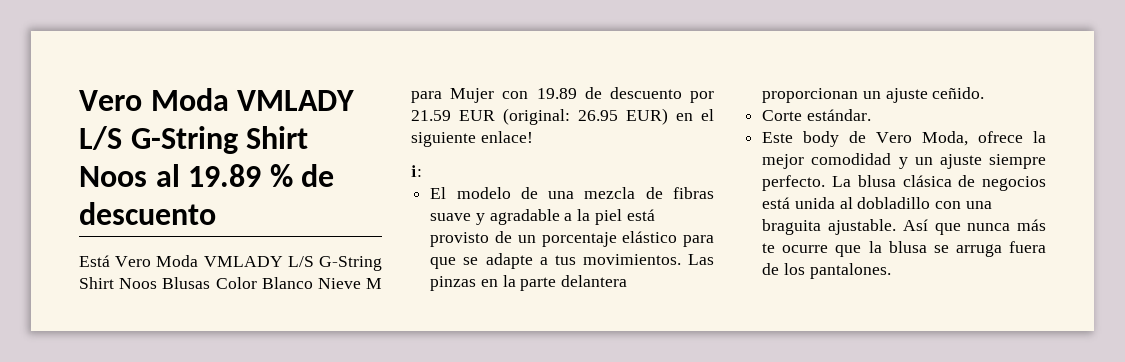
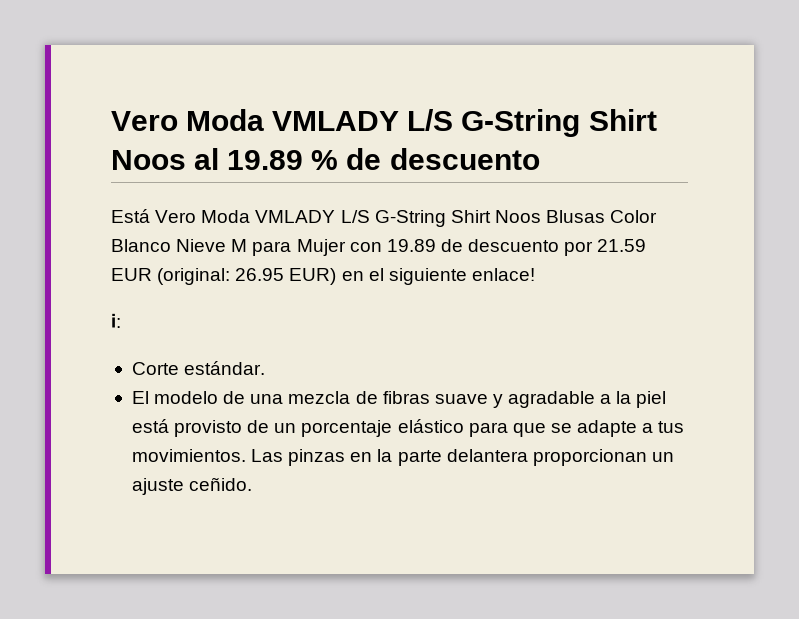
(422, 171) none -> [131,361,266,375] // Corte estándar.
[762,109,871,121] [762,131,1046,147] [762,153,1046,169] [762,175,1046,191] [762,197,992,209] [762,219,1046,235] [762,241,1046,257] [762,263,891,279] // Corte estándar. // Este body de Vero Moda, ofrece la mejor comodidad y un ajuste siempre perfecto. La blusa clásica de negocios está unida al dobladillo con una braguita ajustable. Así que nunca más te ocurre que la blusa se arruga fuera de los pantalones. -> (253, 484) none

